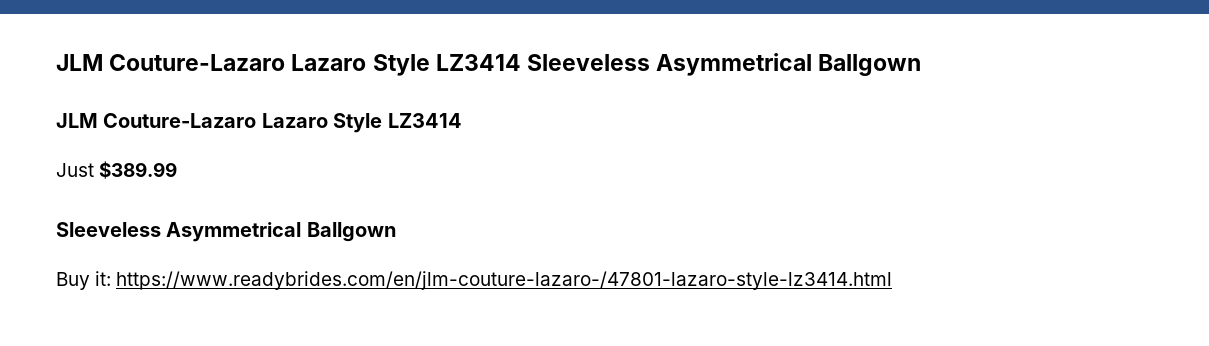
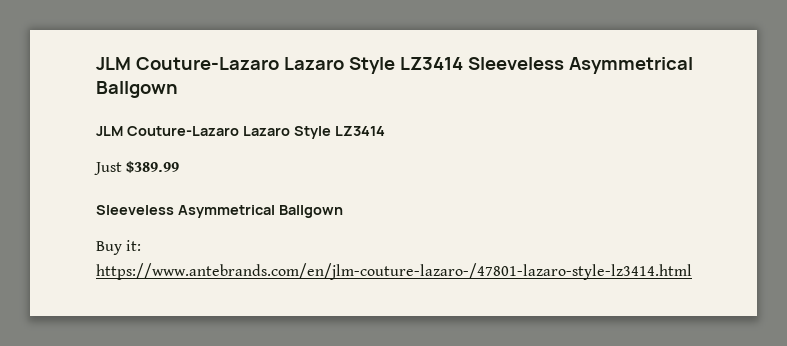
[116,271,893,290] https://www.readybrides.com/en/jlm-couture-lazaro-/47801-lazaro-style-lz3414.html -> [96,263,692,280] https://www.antebrands.com/en/jlm-couture-lazaro-/47801-lazaro-style-lz3414.html

